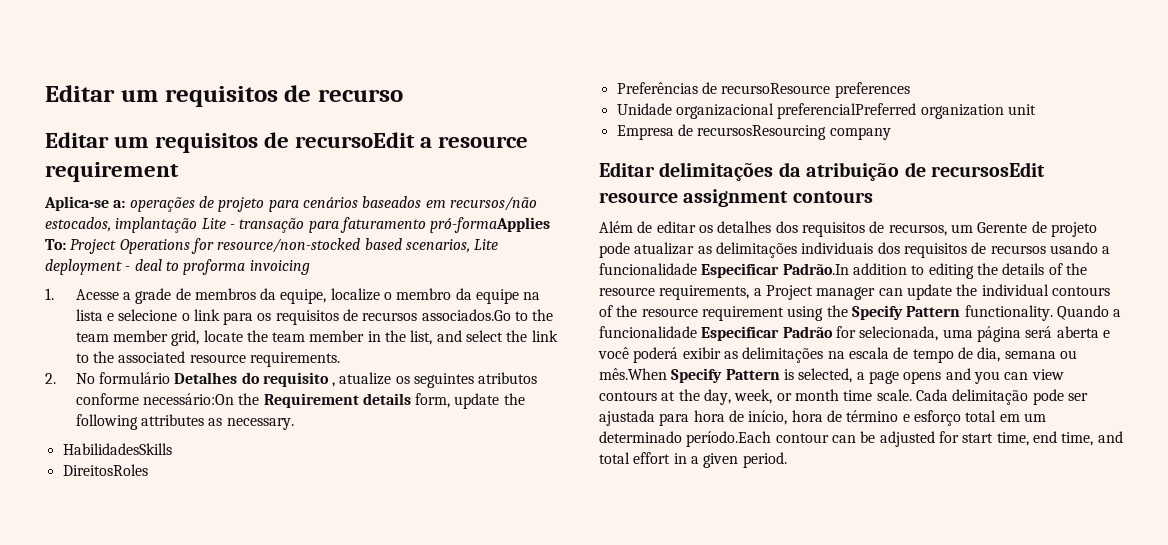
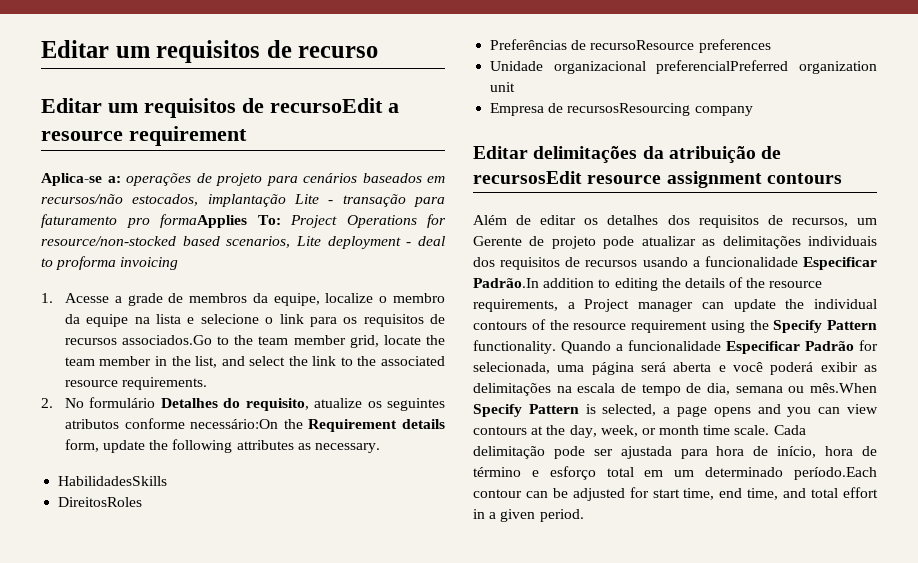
[430,217,551,233] pró-formaApplies -> [126,214,247,228] pro formaApplies
[262,372,336,387] requisito , -> [245,398,309,411] requisito,

